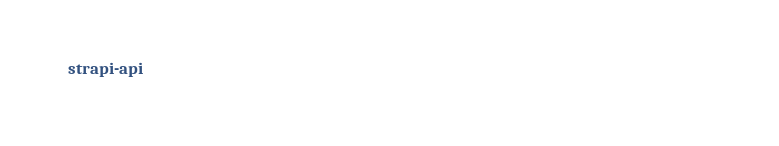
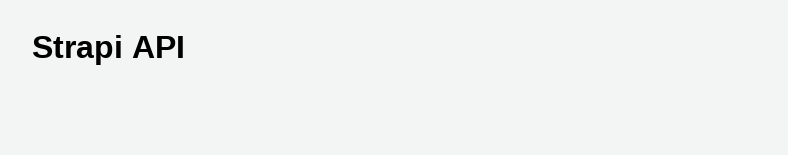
[68,62,143,77] strapi-api -> [32,35,185,65] Strapi API

